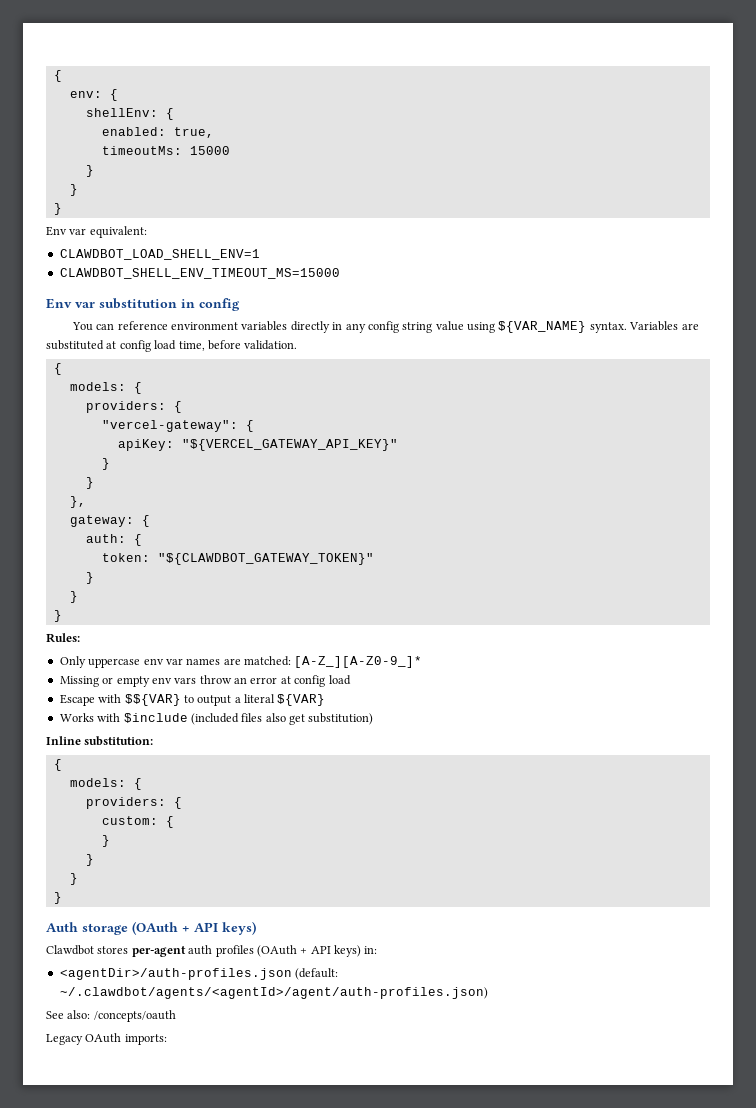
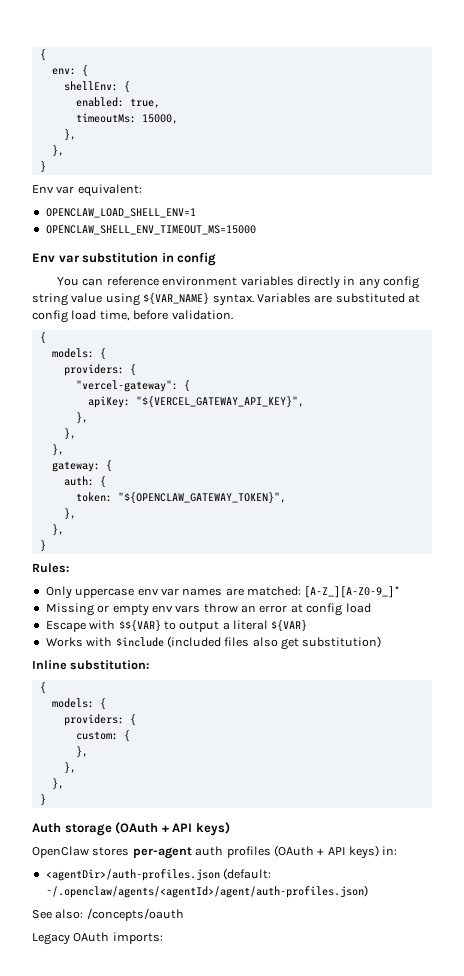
[189,146,230,155] [85,165,94,177] [69,184,78,196] 15000 // } // } -> [141,114,178,124] [63,129,76,140] [51,145,64,156] 15000, // }, // },
[59,249,260,260] [59,268,340,279] CLAWDBOT_LOAD_SHELL_ENV=1 // CLAWDBOT_SHELL_ENV_TIMEOUT_MS=15000 -> [45,208,196,218] [45,225,256,235] OPENCLAW_LOAD_SHELL_ENV=1 // OPENCLAW_SHELL_ENV_TIMEOUT_MS=15000
[181,439,398,451] [101,458,110,470] [85,477,94,489] "${VERCEL_GATEWAY_API_KEY}" // } // } -> [135,396,304,407] [75,412,88,423] [63,428,76,439] "${VERCEL_GATEWAY_API_KEY}", // }, // },
[157,553,374,565] [85,572,94,584] [69,591,78,603] "${CLAWDBOT_GATEWAY_TOKEN}" // } // } -> [117,492,286,503] [63,508,76,519] [51,524,64,535] "${OPENCLAW_GATEWAY_TOKEN}", // }, // },
[101,835,110,847] [85,854,94,866] [69,873,78,885] } // } // } -> [75,746,88,757] [63,762,76,773] [51,778,64,789] }, // }, // },
[46,945,94,955] Clawdbot -> [32,846,89,858] OpenClaw
[59,987,488,999] ~/.clawdbot/agents/<agentId>/agent/auth-profiles.json) -> [45,885,368,898] ~/.openclaw/agents/<agentId>/agent/auth-profiles.json)

